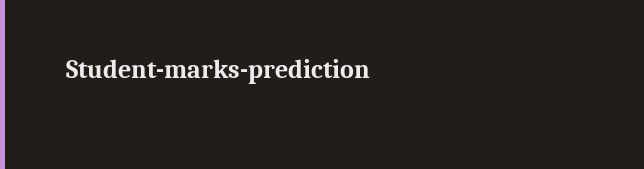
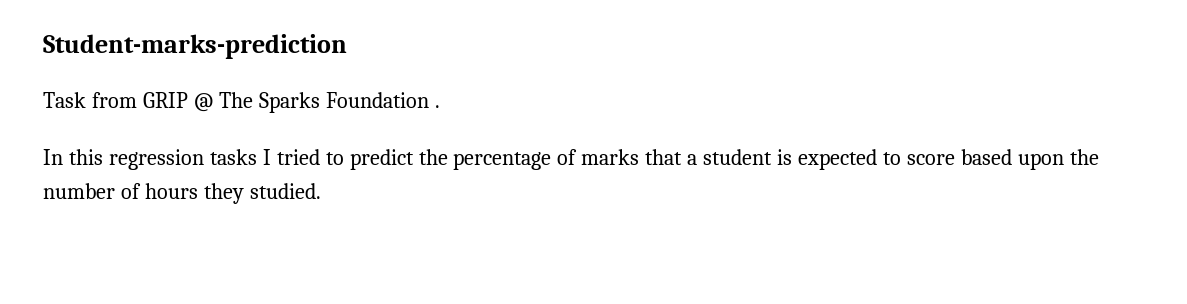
(370, 71) none -> [43,92,440,113] [43,149,1099,170] [43,183,321,204] // Task from GRIP @ The Sparks Foundation . // In this regression tasks I tried to predict the percentage of marks that a student is expected to score based upon the number of hours they studied.

